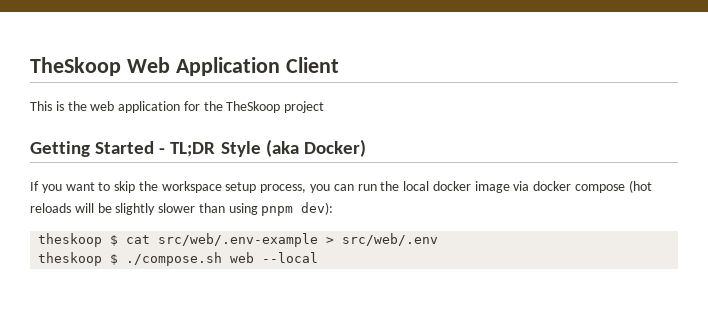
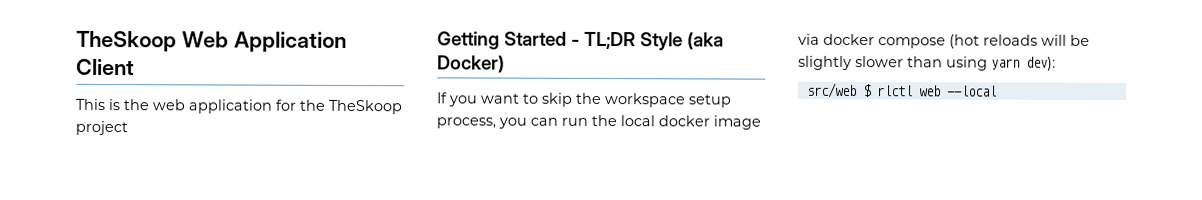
[261,206,294,216] pnpm -> [991,58,1020,70] yarn
[38,233,439,247] [38,252,223,266] theskoop $ cat src/web/.env-example > src/web/.env // theskoop $ ./compose.sh -> [806,82,913,99] src/web $ rlctl

